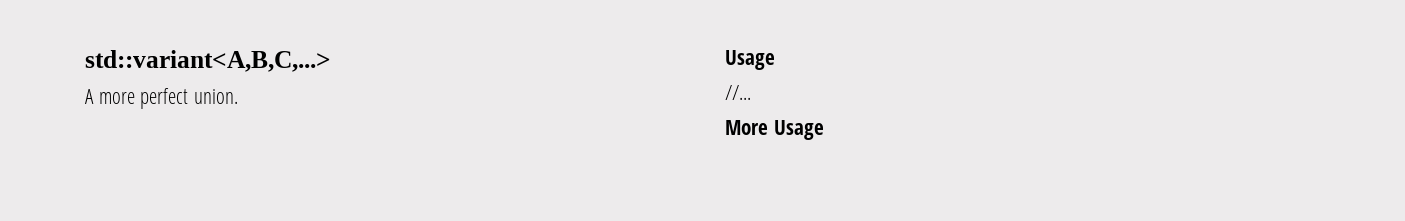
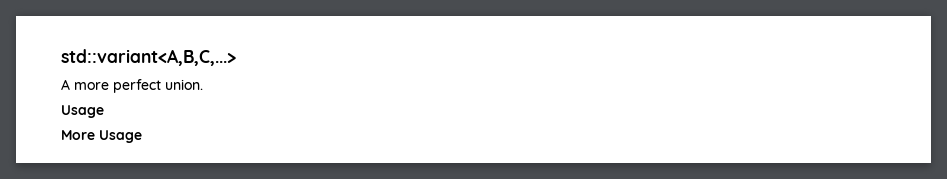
[725,85,751,100] // //... -> (104, 111) none

